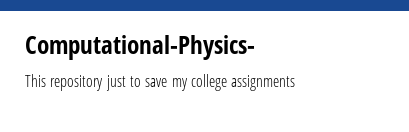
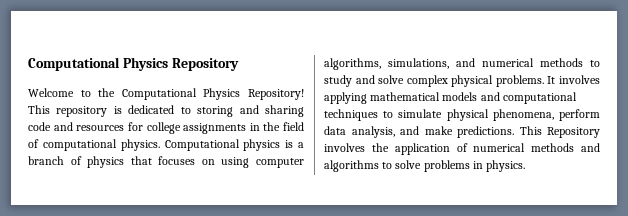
[25,35,255,60] [25,74,296,91] Computational-Physics- // This repository just to save my college assignments -> [28,57,239,71] [28,88,304,100] [28,105,304,117] [28,122,304,134] [28,139,304,151] [28,156,304,168] [324,58,600,70] [324,75,600,87] [324,92,577,104] [324,109,600,121] [324,126,600,138] [324,143,600,155] [324,160,526,172] Computational Physics Repository // Welcome to the Computational Physics Repository! This repository is dedicated to storing and sharing code and resources for college assignments in the field of computational physics. Computational physics is a branch of physics that focuses on using computer algorithms, simulations, and numerical methods to study and solve complex physical problems. It involves applying mathematical models and computational techniques to simulate physical phenomena, perform data analysis, and make predictions. This Repository involves the application of numerical methods and algorithms to solve problems in physics.

